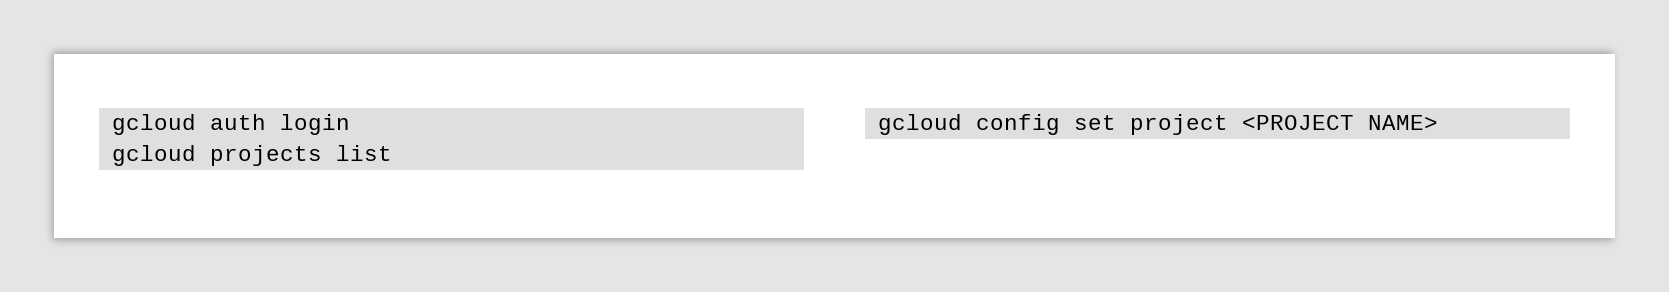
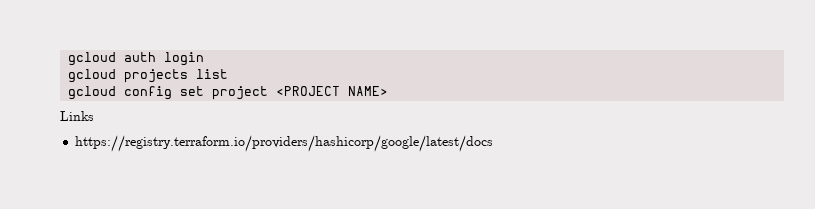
(1439, 122) none -> [60,111,94,121] [75,135,494,152] // Links // https://registry.terraform.io/providers/hashicorp/google/latest/docs

